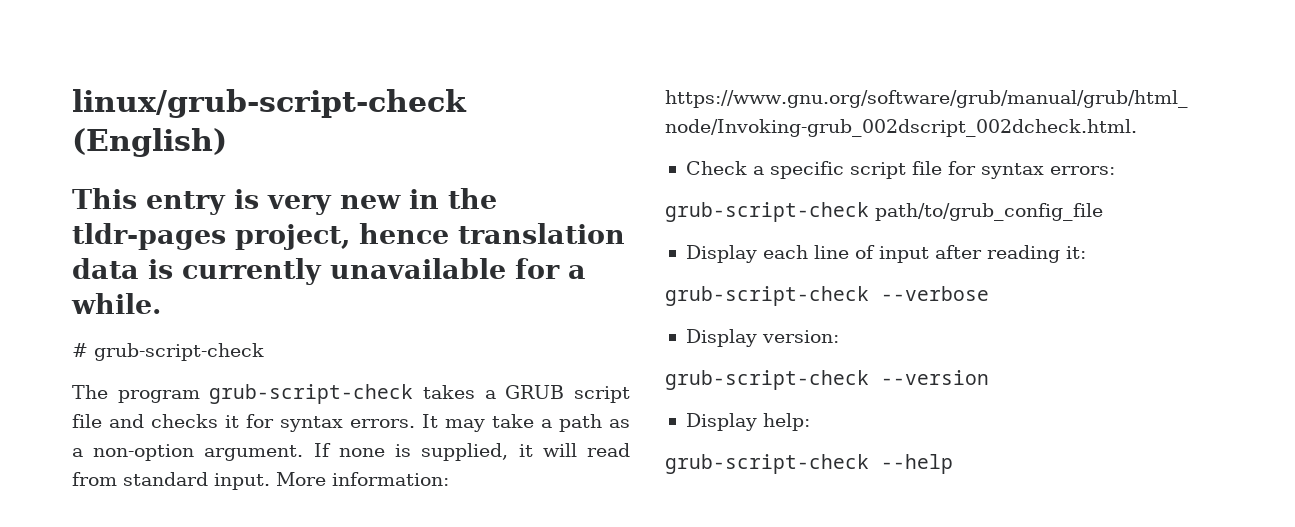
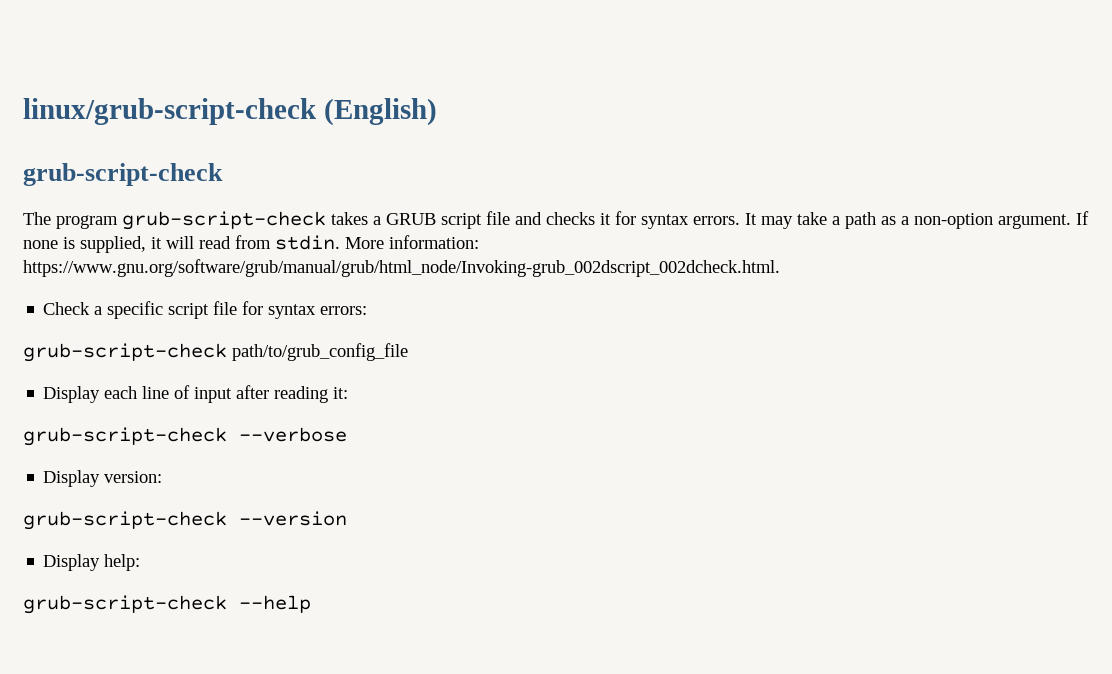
[72,188,497,215] [72,223,625,250] [72,258,586,285] [71,293,161,314] [72,343,88,357] This entry is very new in the tldr-pages project, hence translation data is currently unavailable for a while. // # -> (437, 112) none
[123,472,270,490] standard input. -> [275,235,340,250] stdin.

